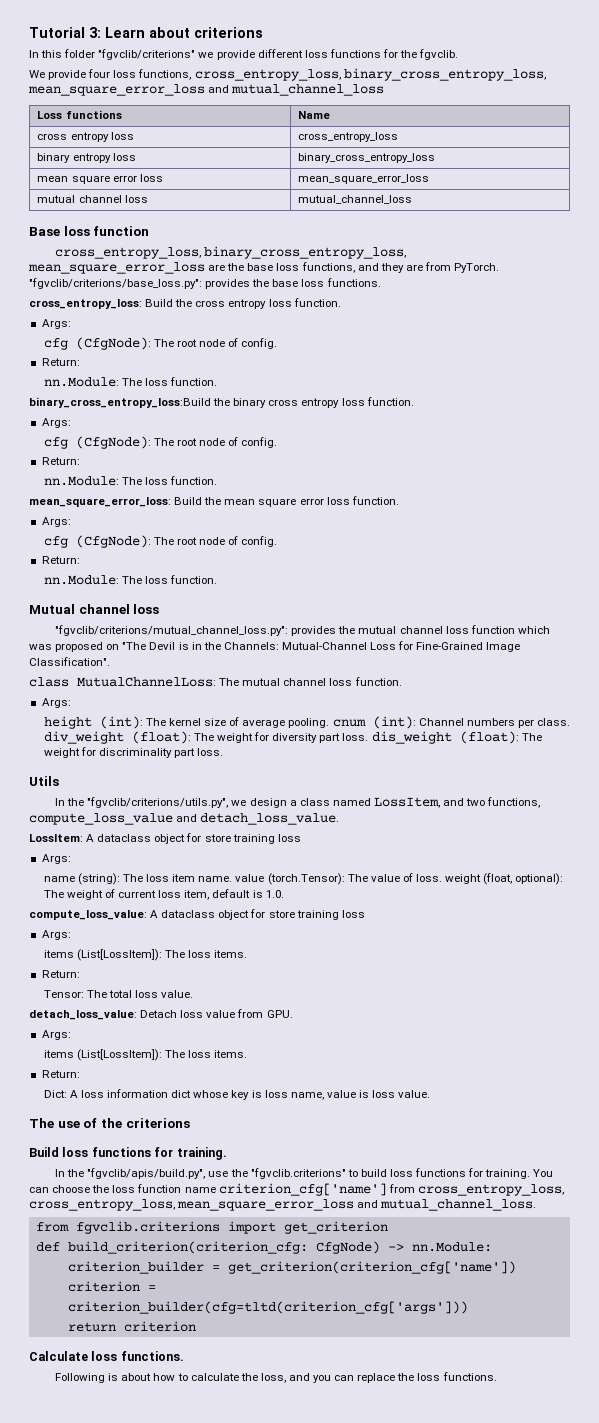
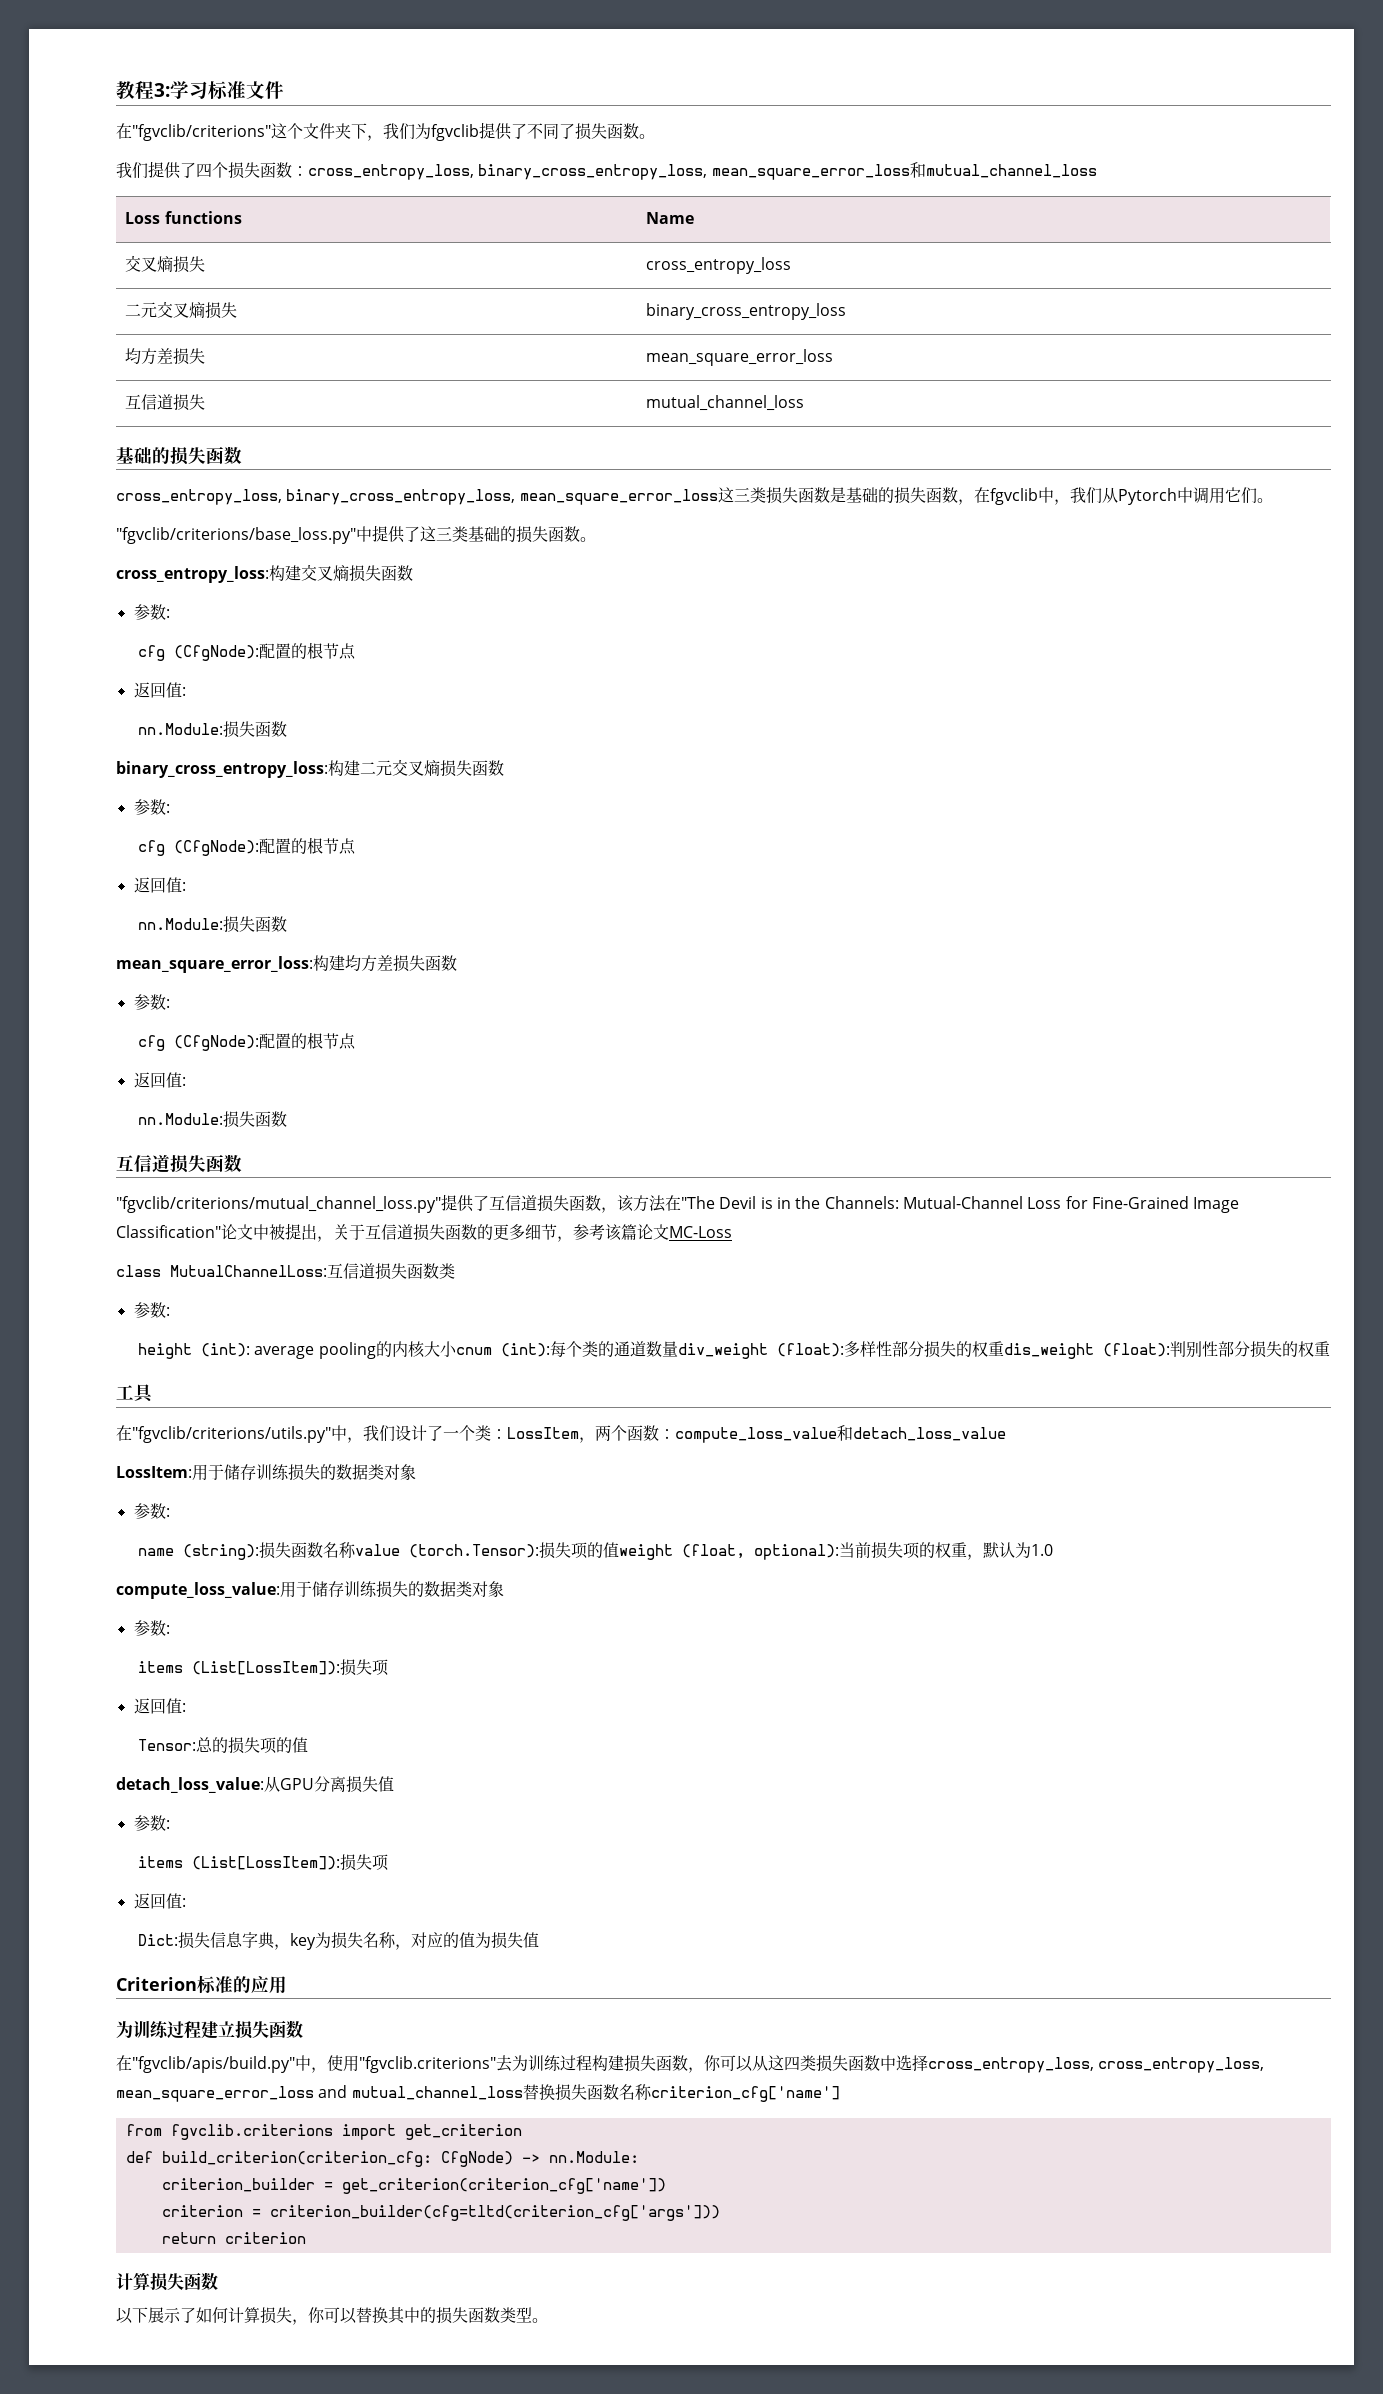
[29,27,263,38] [29,49,459,60] [29,68,546,81] [28,84,230,96] Tutorial 3: Learn about criterions // In this folder "fgvclib/criterions" we provide different loss functions for the fgvclib. // We provide four loss functions, cross_entropy_loss, binary_cross_entropy_loss, mean_square_error_loss and -> [116,81,284,100] [116,122,655,141] [116,161,926,180] 教程3:学习标准文件 // 在"fgvclib/criterions"这个文件夹下，我们为fgvclib提供了不同了损失函数。 // 我们提供了四个损失函数：cross_entropy_loss, binary_cross_entropy_loss, mean_square_error_loss和
[37,132,134,142] [298,132,399,142] [37,153,136,163] [298,153,436,163] [37,174,163,184] [298,174,430,184] [37,195,148,203] [298,195,413,204] [29,226,150,236] [55,246,407,259] [28,262,500,274] [29,278,381,289] [29,298,341,309] [41,319,71,329] [43,337,278,350] [41,358,80,366] [43,377,218,387] [29,397,414,408] [41,418,71,428] [43,436,278,449] [41,457,80,465] [43,476,218,486] [29,496,399,507] [41,517,71,527] [43,535,278,548] [41,556,80,564] [43,575,218,585] [29,604,160,614] [55,625,550,636] [29,642,120,652] cross entropy loss | cross_entropy_loss // binary entropy loss | binary_cross_entropy_loss // mean square error loss | mean_square_error_loss // mutual channel loss | mutual_channel_loss // Base loss function // cross_entropy_loss, binary_cross_entropy_loss, mean_square_error_loss are the base loss functions, and they are from PyTorch. "fgvclib/criterions/base_loss.py": provides the base loss functions. // cross_entropy_loss: Build the cross entropy loss function. // Args: // cfg (CfgNode): The root node of config. // Return: // nn.Module: The loss function. // binary_cross_entropy_loss:Build the binary cross entropy loss function. // Args: // cfg (CfgNode): The root node of config. // Return: // nn.Module: The loss function. // mean_square_error_loss: Build the mean square error loss function. // Args: // cfg (CfgNode): The root node of config. // Return: // nn.Module: The loss function. // Mutual channel loss // "fgvclib/criterions/mutual_channel_loss.py": provides the mutual channel loss function which was proposed on -> [125,255,206,273] [646,257,792,274] [125,301,238,319] [646,303,847,320] [125,348,206,365] [646,349,834,366] [125,394,206,411] [646,395,805,411] [116,446,242,465] [116,487,1273,505] [116,525,596,544] [116,564,413,583] [133,604,170,620] [138,642,357,661] [133,682,186,698] [138,721,288,738] [116,759,504,778] [133,799,170,815] [138,837,357,856] [133,877,186,893] [138,916,288,933] [116,955,457,973] [133,994,170,1010] [138,1032,357,1051] [133,1072,186,1088] [138,1111,288,1128] [116,1154,242,1173] [116,1194,681,1213] 交叉熵损失 | cross_entropy_loss // 二元交叉熵损失 | binary_cross_entropy_loss // 均方差损失 | mean_square_error_loss // 互信道损失 | mutual_channel_loss // 基础的损失函数 // cross_entropy_loss, binary_cross_entropy_loss, mean_square_error_loss这三类损失函数是基础的损失函数，在fgvclib中，我们从Pytorch中调用它们。 // "fgvclib/criterions/base_loss.py"中提供了这三类基础的损失函数。 // cross_entropy_loss:构建交叉熵损失函数 // 参数: // cfg (CfgNode):配置的根节点 // 返回值: // nn.Module:损失函数 // binary_cross_entropy_loss:构建二元交叉熵损失函数 // 参数: // cfg (CfgNode):配置的根节点 // 返回值: // nn.Module:损失函数 // mean_square_error_loss:构建均方差损失函数 // 参数: // cfg (CfgNode):配置的根节点 // 返回值: // nn.Module:损失函数 // 互信道损失函数 // "fgvclib/criterions/mutual_channel_loss.py"提供了互信道损失函数，该方法在
[29,657,110,666] [29,677,402,687] [41,698,71,708] [43,716,570,729] [43,731,542,744] [43,747,224,758] [29,776,59,786] [55,797,541,808] [29,813,340,825] [29,833,301,844] [41,854,71,864] [43,873,564,885] [43,889,284,900] [29,909,365,920] [41,930,71,940] [43,949,248,961] [41,970,80,978] [43,990,194,998] [29,1009,293,1020] [41,1030,71,1040] [43,1049,248,1061] [41,1070,80,1078] [43,1089,431,1100] [29,1118,190,1128] [29,1147,227,1160] [55,1168,554,1179] [29,1183,564,1196] [29,1199,537,1211] Classification". // class MutualChannelLoss: The mutual channel loss function. // Args: // height (int): The kernel size of average pooling. cnum (int): Channel numbers per class. div_weight (float): The weight for diversity part loss. dis_weight (float): The weight for discriminality part loss. // Utils // In the "fgvclib/criterions/utils.py", we design a class named LossItem, and two functions, compute_loss_value and detach_loss_value. // LossItem: A dataclass object for store training loss // Args: // name (string): The loss item name. value (torch.Tensor): The value of loss. weight (float, optional): The weight of current loss item, default is 1.0. // compute_loss_value: A dataclass object for store training loss // Args: // items (List[LossItem]): The loss items. // Return: // Tensor: The total loss value. // detach_loss_value: Detach loss value from GPU. // Args: // items (List[LossItem]): The loss items. // Return: // Dict: A loss information dict whose key is loss name, value is loss value. // The use of the criterions // Build loss functions for training. // In the "fgvclib/apis/build.py", use the "fgvclib.criterions" to build loss functions for training. You can choose the loss function name criterion_cfg['name'] from cross_entropy_loss, cross_entropy_loss, mean_square_error_loss and mutual_channel_loss. -> [116,1223,732,1242] [116,1263,455,1280] [133,1302,170,1318] [138,1341,1330,1359] [116,1384,154,1403] [116,1425,1006,1443] [116,1464,416,1481] [133,1503,170,1519] [138,1542,1054,1560] [116,1581,504,1599] [133,1620,170,1636] [138,1659,390,1676] [133,1698,186,1714] [138,1737,309,1754] [116,1776,394,1793] [133,1815,170,1831] [138,1854,390,1871] [133,1893,186,1909] [138,1932,540,1950] [116,1975,287,1994] [116,2020,303,2039] [116,2055,1265,2073] [116,2084,840,2102] Classification"论文中被提出，关于互信道损失函数的更多细节，参考该篇论文MC-Loss // class MutualChannelLoss:互信道损失函数类 // 参数: // height (int): average pooling的内核大小cnum (int):每个类的通道数量div_weight (float):多样性部分损失的权重dis_weight (float):判别性部分损失的权重 // 工具 // 在"fgvclib/criterions/utils.py"中，我们设计了一个类：LossItem，两个函数：compute_loss_value和detach_loss_value // LossItem:用于储存训练损失的数据类对象 // 参数: // name (string):损失函数名称value (torch.Tensor):损失项的值weight (float, optional):当前损失项的权重，默认为1.0 // compute_loss_value:用于储存训练损失的数据类对象 // 参数: // items (List[LossItem]):损失项 // 返回值: // Tensor:总的损失项的值 // detach_loss_value:从GPU分离损失值 // 参数: // items (List[LossItem]):损失项 // 返回值: // Dict:损失信息字典，key为损失名称，对应的值为损失值 // Criterion标准的应用 // 为训练过程建立损失函数 // 在"fgvclib/apis/build.py"中，使用"fgvclib.criterions"去为训练过程构建损失函数，你可以从这四类损失函数中选择cross_entropy_loss, cross_entropy_loss, mean_square_error_loss and mutual_channel_loss替换损失函数名称criterion_cfg['name']
[29,1351,184,1361] [55,1372,497,1383] Calculate loss functions. // Following is about how to calculate the loss, and you can replace the loss functions. -> [116,2272,218,2291] [116,2307,548,2325] 计算损失函数 // 以下展示了如何计算损失，你可以替换其中的损失函数类型。

